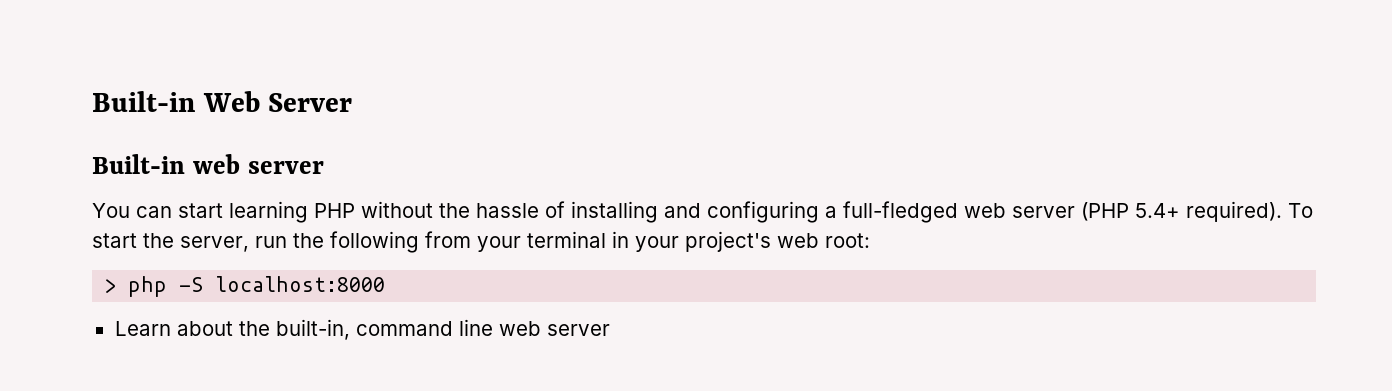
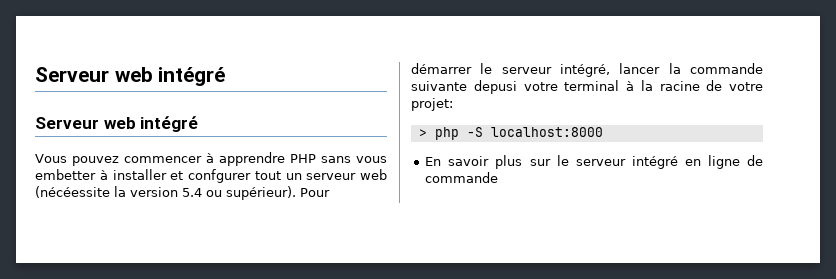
[92,91,353,112] [92,154,324,174] [92,201,1313,223] [92,231,870,253] [104,276,386,297] [114,319,610,340] Built-in Web Server // Built-in web server // You can start learning PHP without the hassle of installing and configuring a full-fledged web server (PHP 5.4+ required). To start the server, run the following from your terminal in your project's web root: // > php -S localhost:8000 // Learn about the built-in, command line web server -> [35,67,226,86] [35,116,199,132] [35,152,387,166] [35,169,387,183] [35,186,330,200] [411,63,763,77] [411,80,763,94] [411,98,453,111] [418,127,603,140] [425,155,763,169] [425,172,499,183] Serveur web intégré // Serveur web intégré // Vous pouvez commencer à apprendre PHP sans vous embetter à installer et confgurer tout un serveur web (nécéessite la version 5.4 ou supérieur). Pour démarrer le serveur intégré, lancer la commande suivante depusi votre terminal à la racine de votre projet: // > php -S localhost:8000 // En savoir plus sur le serveur intégré en ligne de commande

